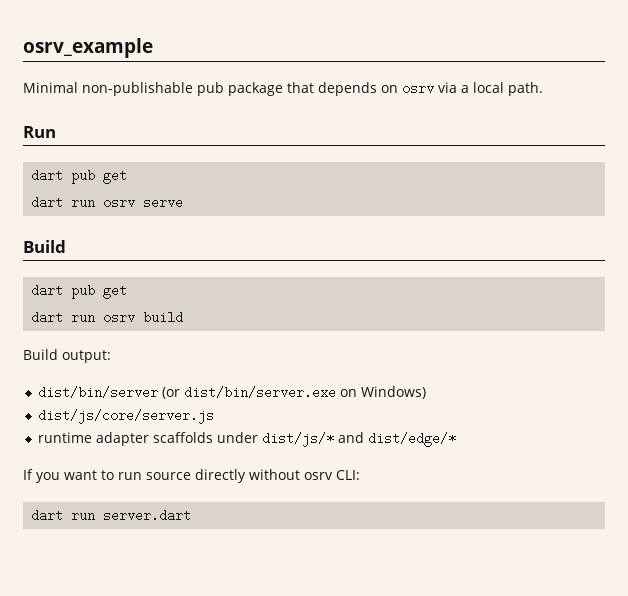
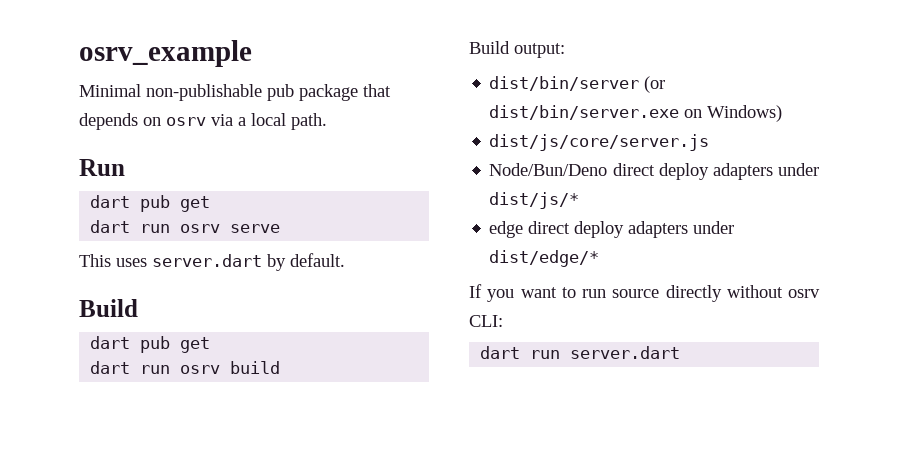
(184, 202) none -> [79,253,345,271] // This uses server.dart by default.
[37,432,364,447] runtime adapter scaffolds under dist/js/* and -> [489,163,819,180] [489,192,580,209] [489,221,735,238] Node/Bun/Deno direct deploy adapters under dist/js/* // edge direct deploy adapters under

